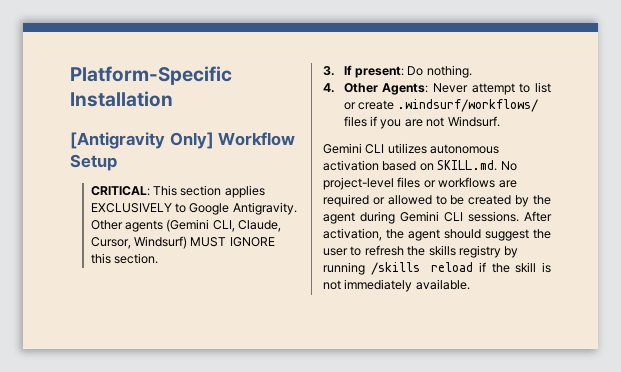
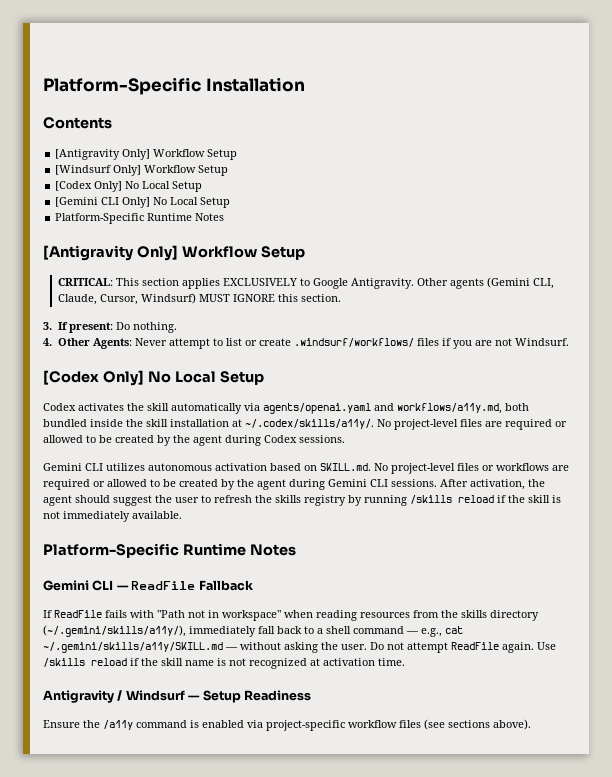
(173, 99) none -> [43,117,112,129] [55,149,238,160] [55,165,229,176] [55,181,203,192] [55,197,231,208] [55,213,225,224] // Contents // [Antigravity Only] Workflow Setup // [Windsurf Only] Workflow Setup // [Codex Only] No Local Setup // [Gemini CLI Only] No Local Setup // Platform-Specific Runtime Notes
(500, 121) none -> [43,370,264,386] [43,403,529,414] [43,419,567,430] [43,435,345,446] // [Codex Only] No Local Setup // Codex activates the skill automatically via agents/openai.yaml and workflows/a11y.md, both bundled inside the skill installation at ~/.codex/skills/a11y/. No project-level files are required or allowed to be created by the agent during Codex sessions.
(470, 284) none -> [43,543,296,558] [43,580,253,591] [43,610,539,621] [43,625,463,637] [43,642,556,653] [43,658,405,669] [43,690,311,703] [43,719,531,731] // Platform-Specific Runtime Notes // Gemini CLI — ReadFile Fallback // If ReadFile fails with "Path not in workspace" when reading resources from the skills directory (~/.gemini/skills/a11y/), immediately fall back to a shell command — e.g., cat ~/.gemini/skills/a11y/SKILL.md — without asking the user. Do not attempt ReadFile again. Use /skills reload if the skill name is not recognized at activation time. // Antigravity / Windsurf — Setup Readiness // Ensure the /a11y command is enabled via project-specific workflow files (see sections above).

